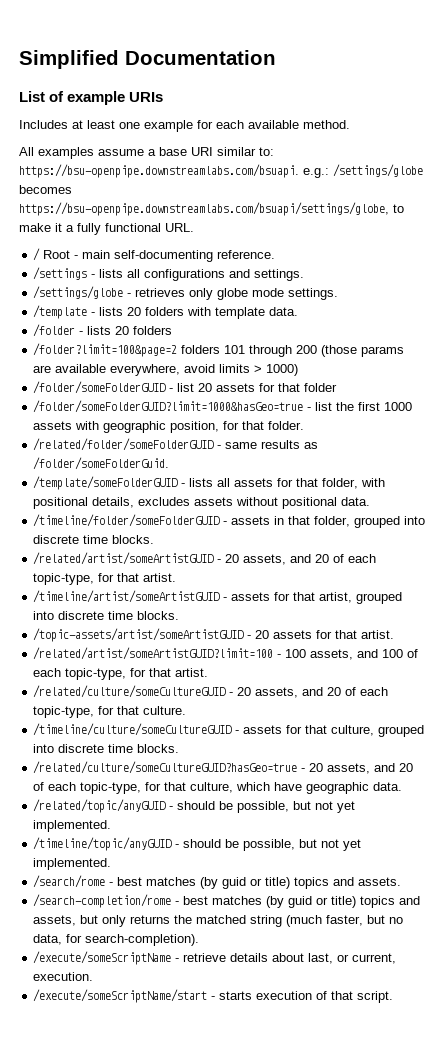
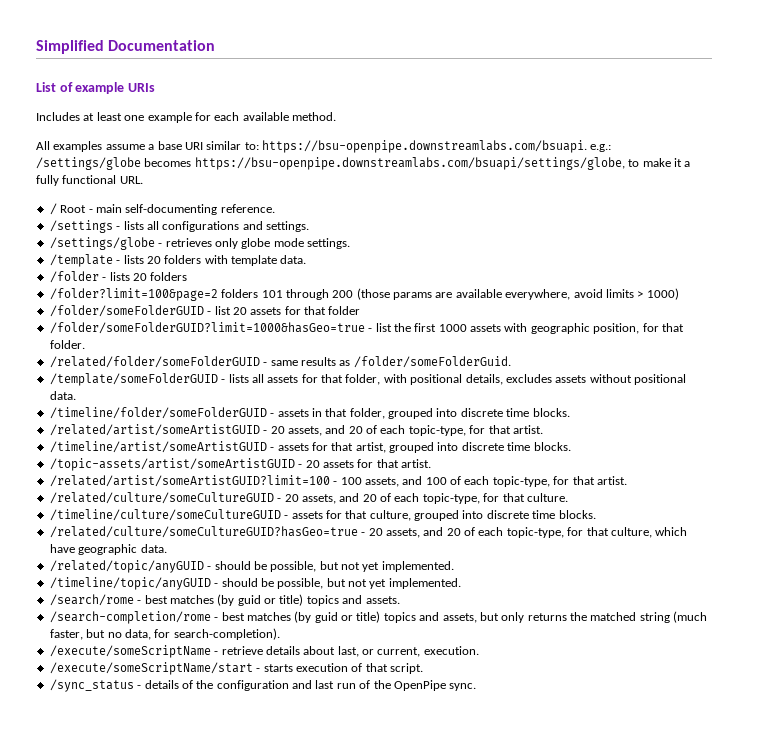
(394, 997) none -> [49,679,477,692] // /sync_status - details of the configuration and last run of the OpenPipe sync.

